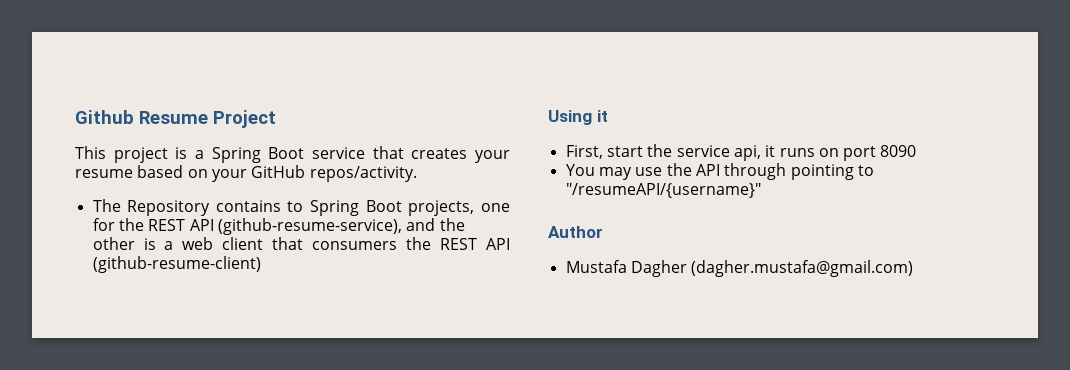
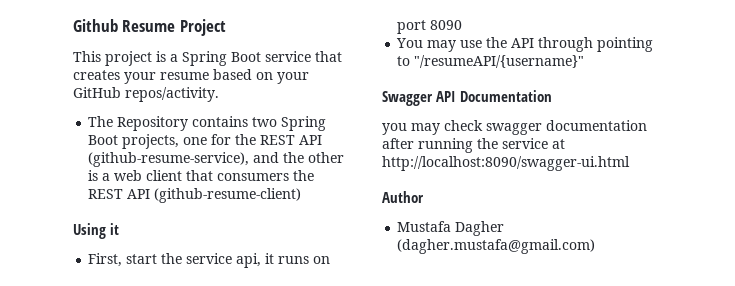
[287,201,304,212] to -> [252,117,278,127] two
(761, 190) none -> [382,90,553,106] [382,120,647,135] [382,138,565,153] [382,156,630,171] // Swagger API Documentation // you may check swagger documentation after running the service at http://localhost:8090/swagger-ui.html

